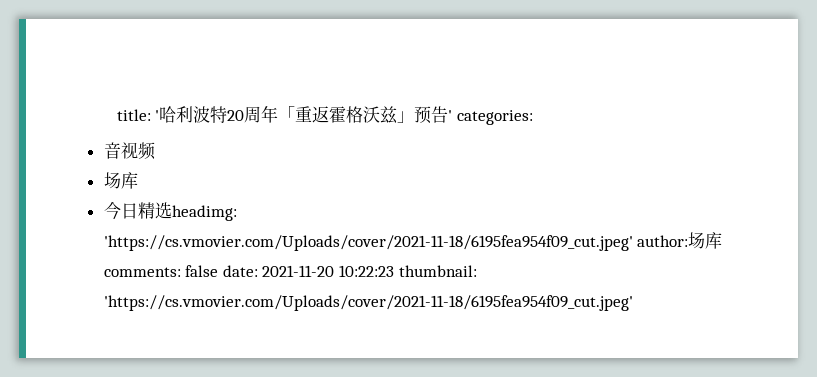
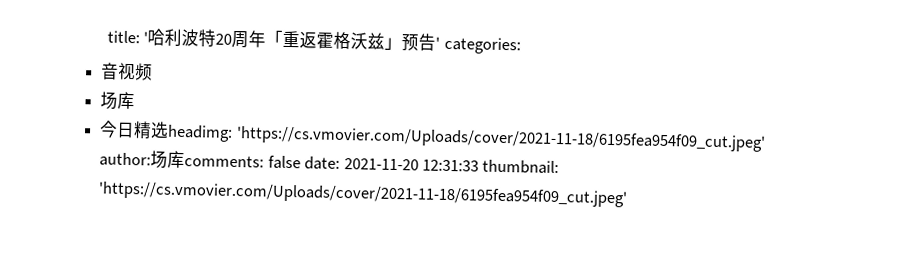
[339,265,395,277] 10:22:23 -> [421,159,479,172] 12:31:33

